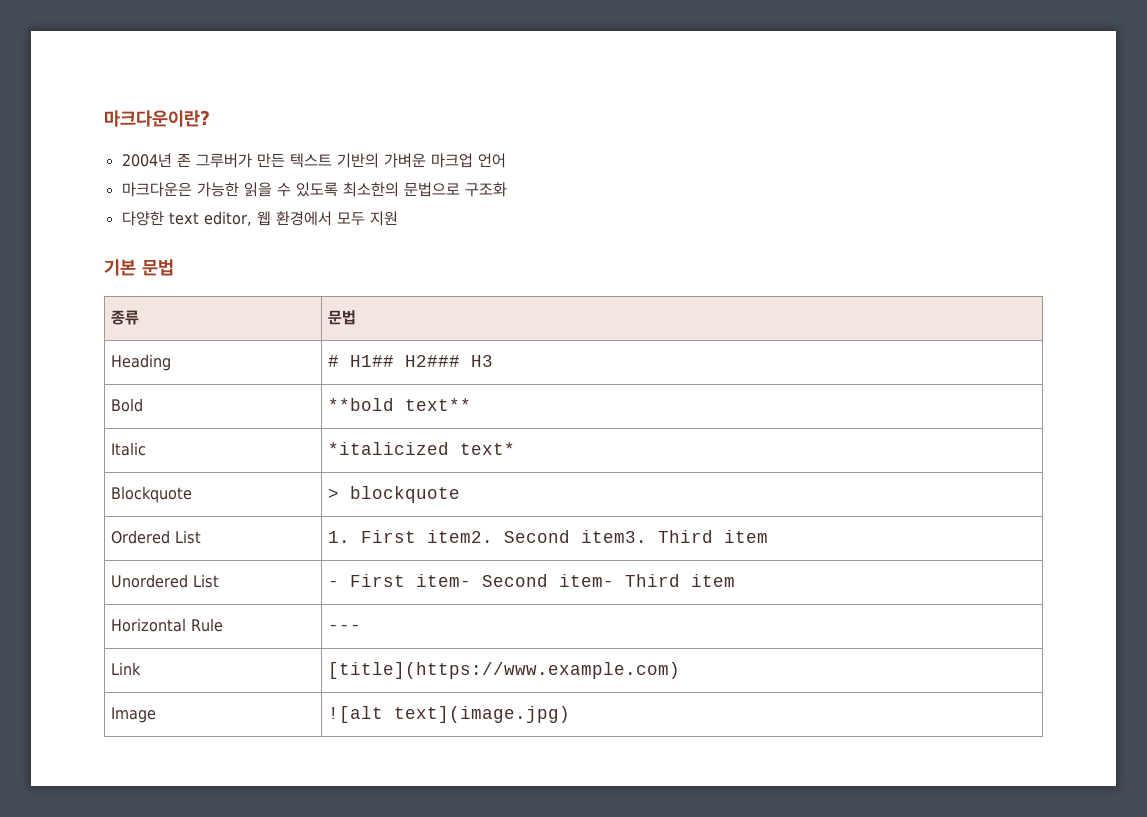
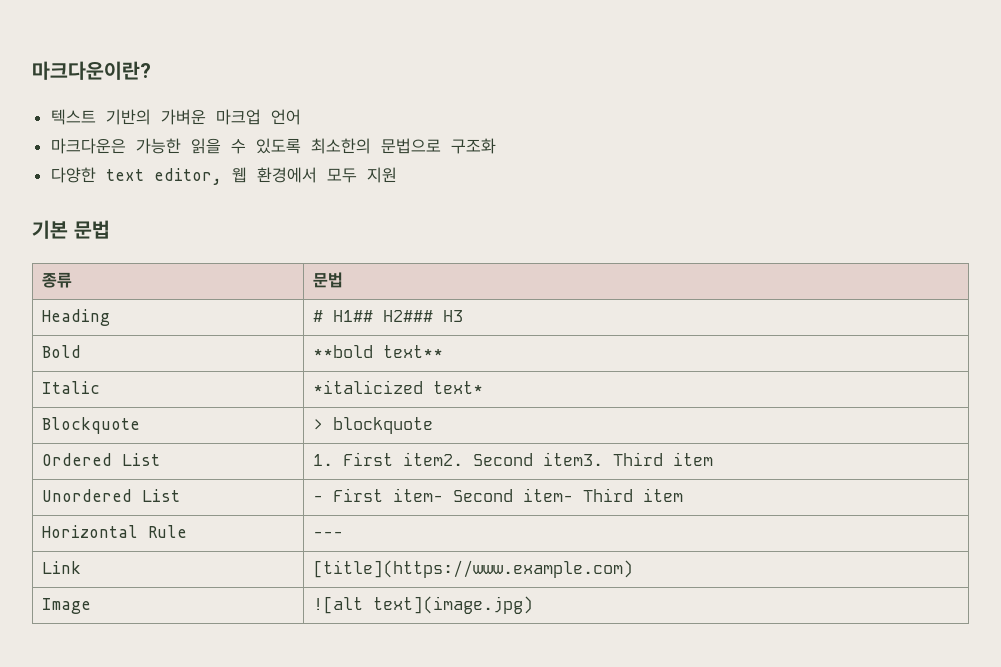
[121,153,285,168] 2004년 존 그루버가 만든 -> (151, 70) none

